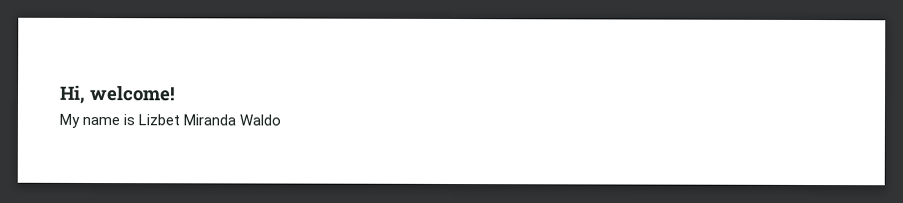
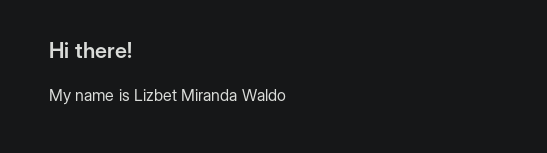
[59,84,176,104] Hi, welcome! -> [49,42,132,58] Hi there!

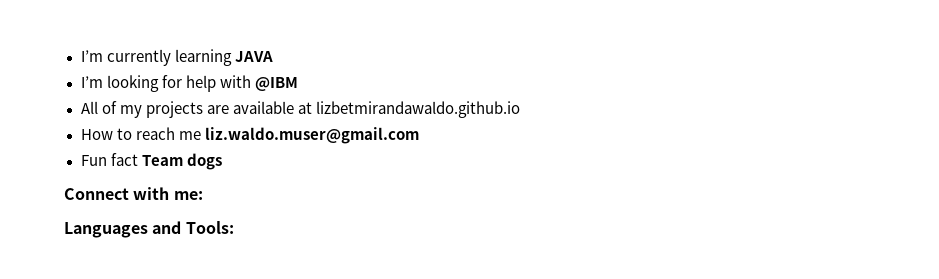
[49,42,132,58] [49,89,286,105] Hi there! // My name is Lizbet Miranda Waldo -> [80,49,273,66] [80,75,298,92] [80,101,520,118] [80,127,419,144] [80,153,222,170] [64,187,203,200] [64,221,234,238] I’m currently learning JAVA // I’m looking for help with @IBM // All of my projects are available at lizbetmirandawaldo.github.io // How to reach me liz.waldo.muser@gmail.com // Fun fact Team dogs // Connect with me: // Languages and Tools:

